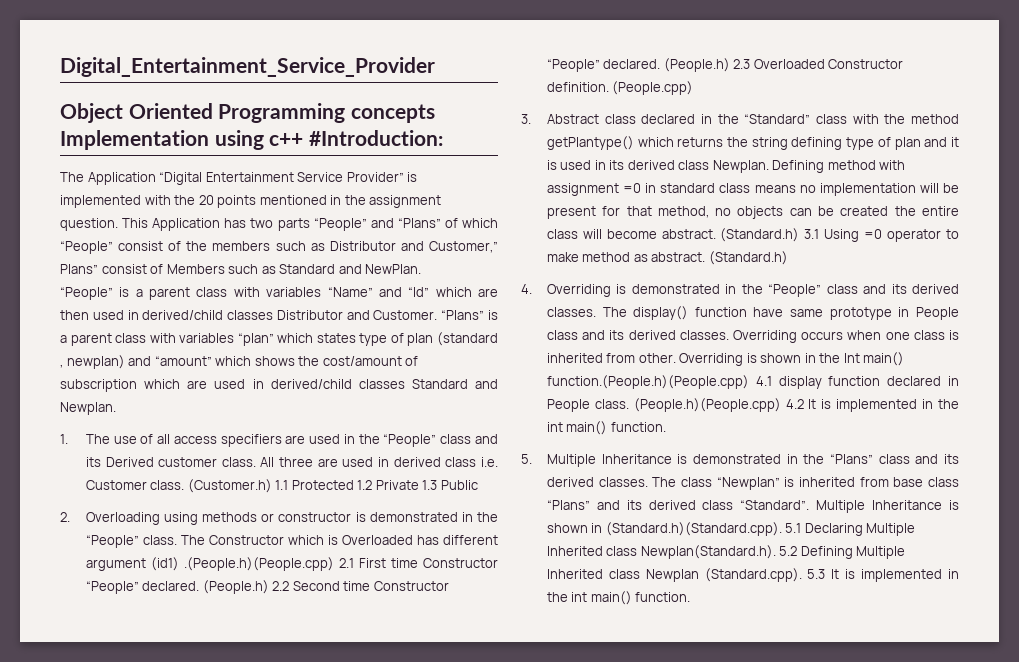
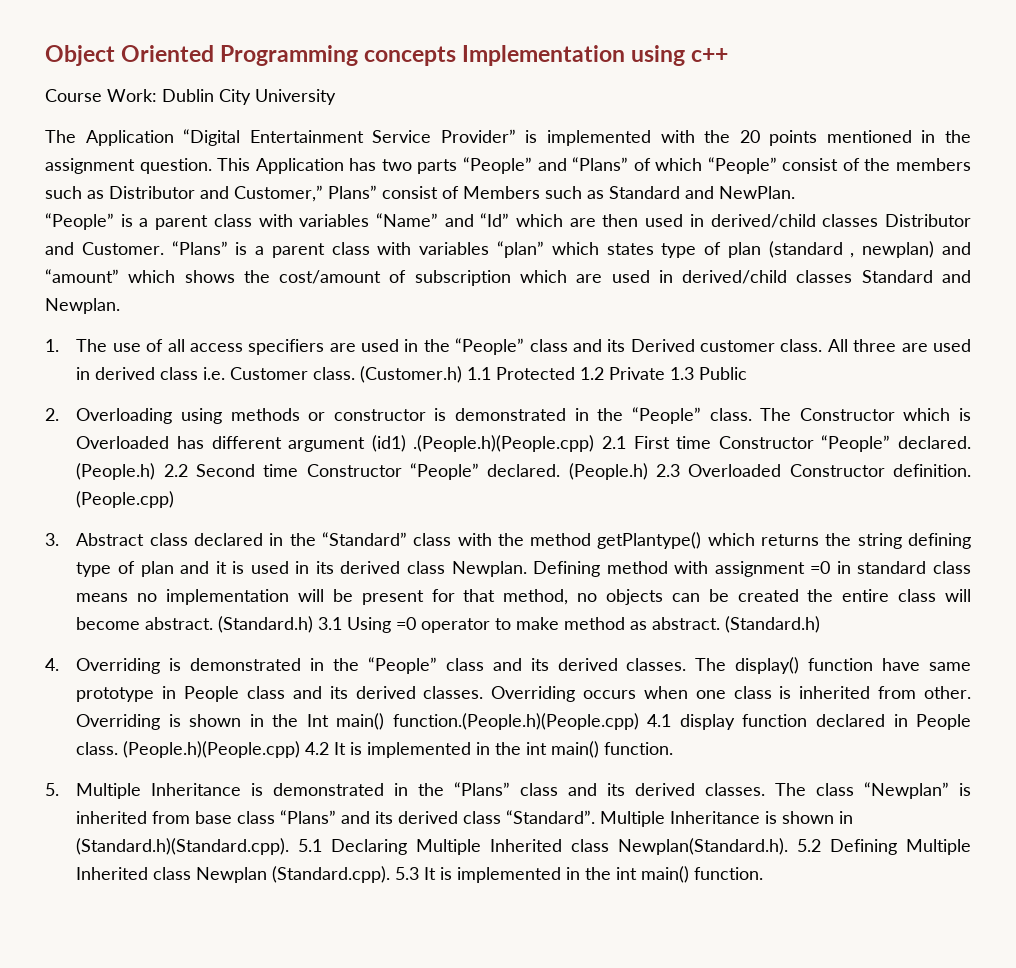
[60,57,435,77] Digital_Entertainment_Service_Provider // -> (45, 55) none
[308,130,443,146] #Introduction: -> [45,89,336,105] // Course Work: Dublin City University

